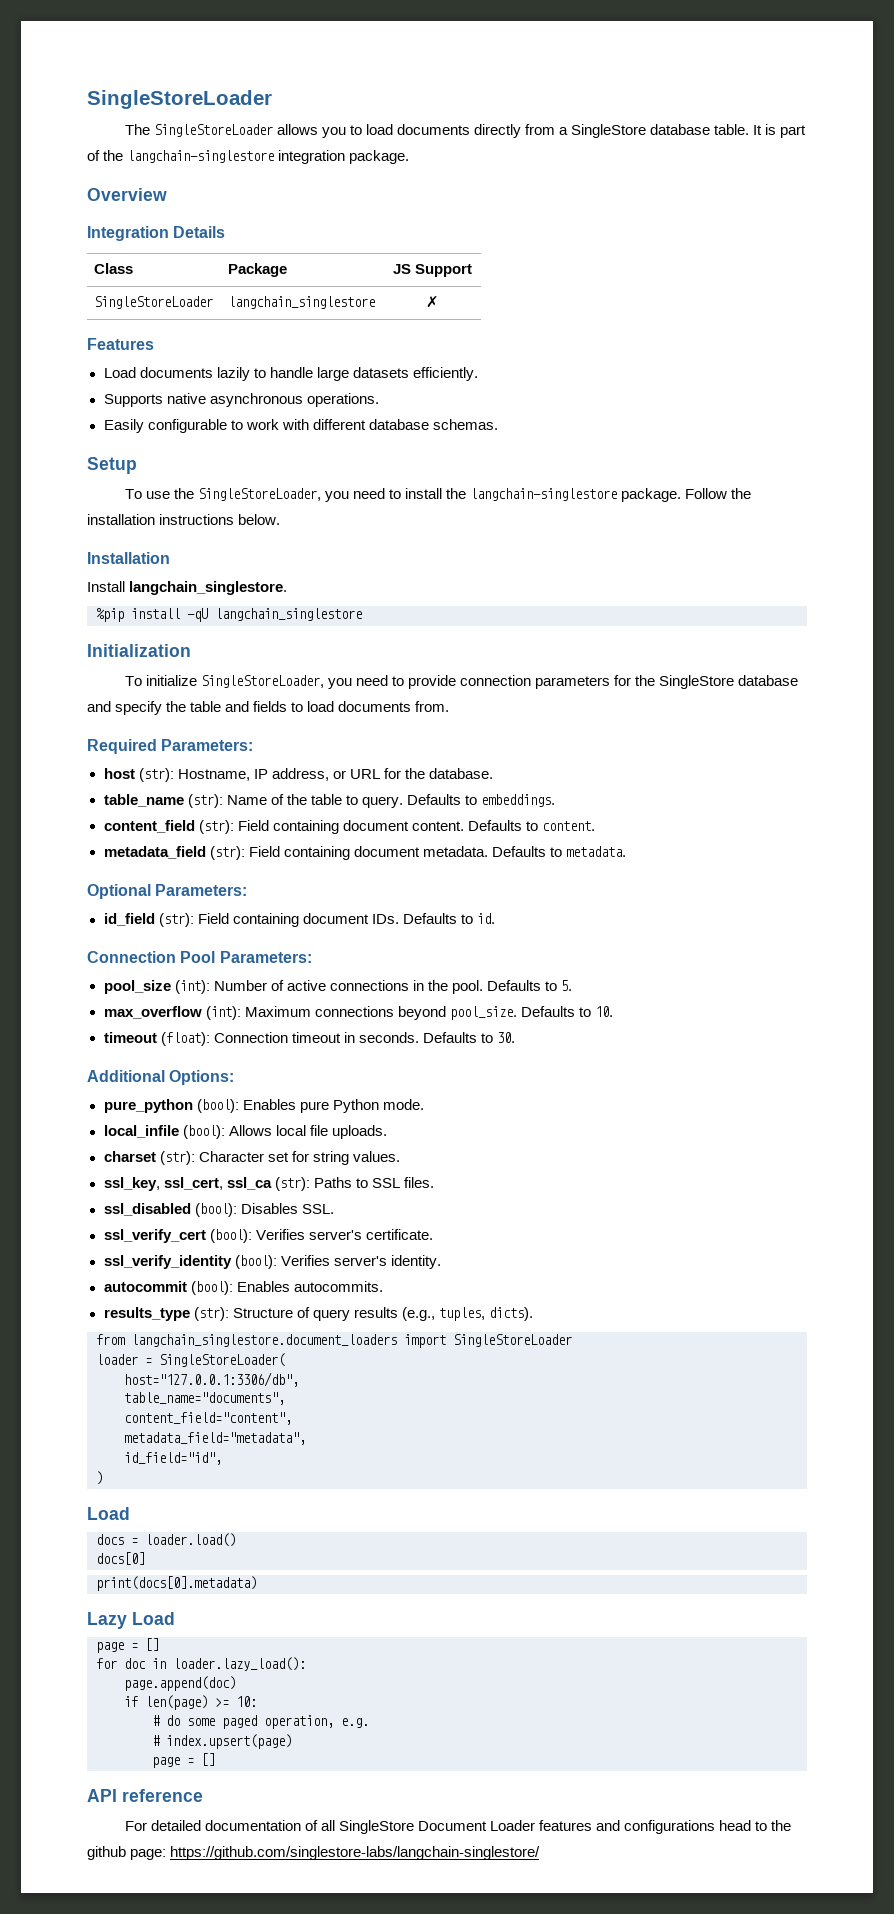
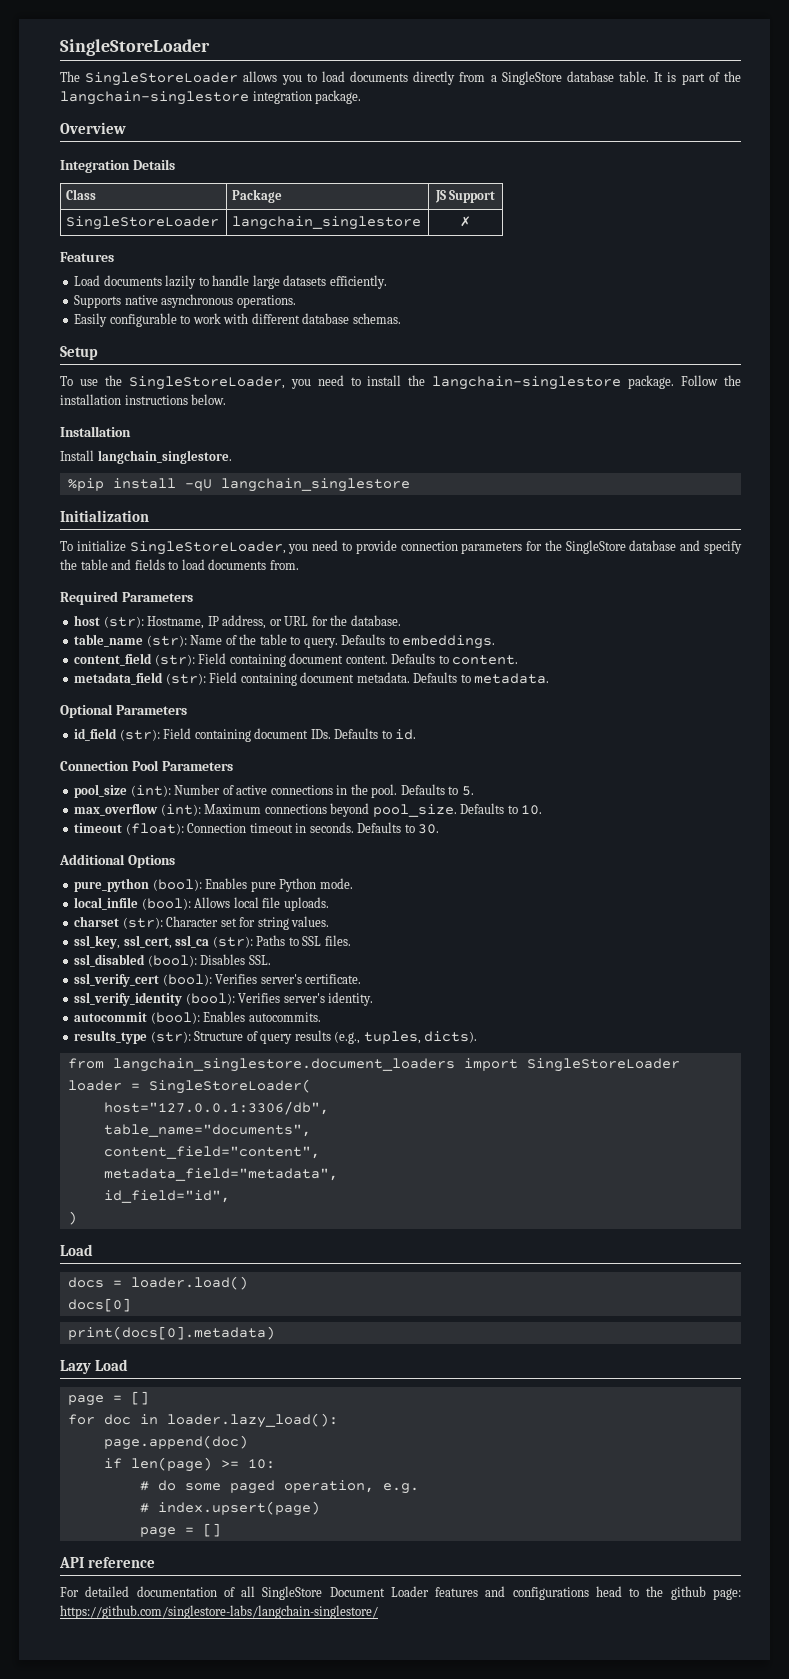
[161,739,254,751] Parameters: -> [121,592,193,602] Parameters
[155,884,248,896] Parameters: -> [115,705,187,715] Parameters
[219,951,312,963] Parameters: -> [161,761,233,771] Parameters
[169,1070,235,1085] Options: -> [127,855,175,868] Options

